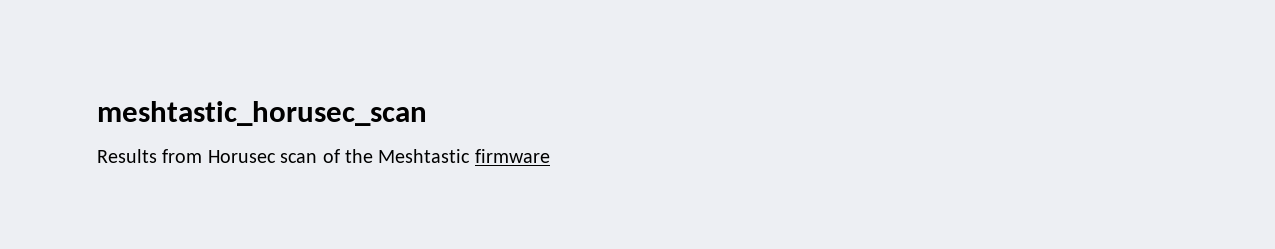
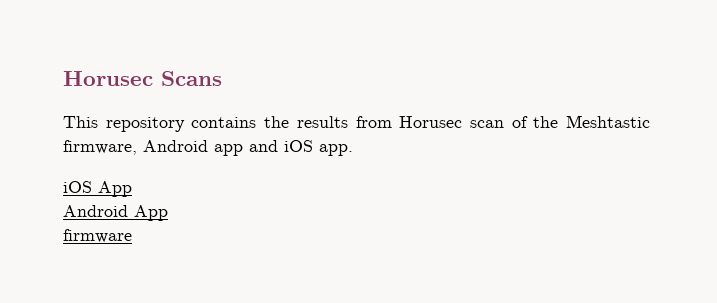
[97,101,427,126] [97,149,157,163] meshtastic_horusec_scan // Results -> [63,71,222,86] [63,116,348,132] Horusec Scans // This repository contains the results
(471, 156) none -> [63,140,353,156] [63,181,132,197] [63,205,168,221] firmware, Android app and iOS app. // iOS App // Android App //

